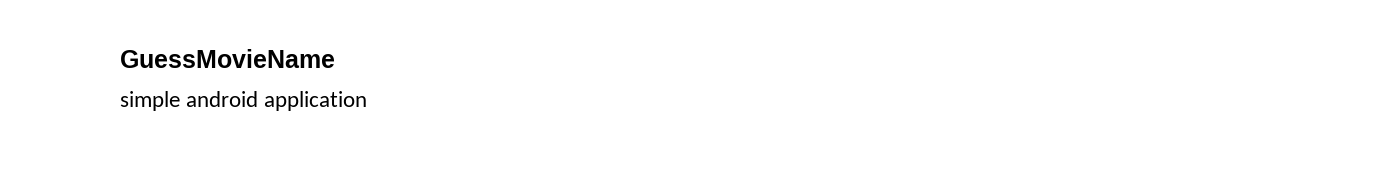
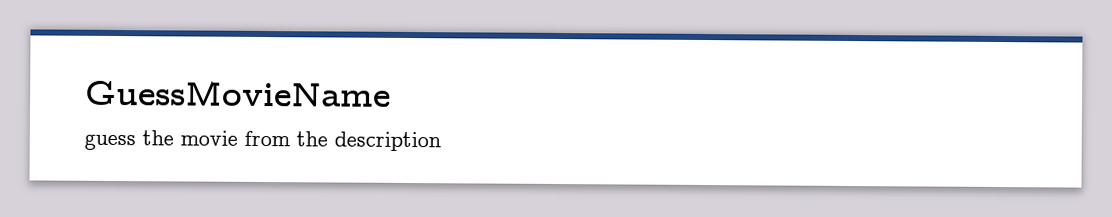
[120,91,368,111] simple android application -> [84,130,441,152] guess the movie from the description

